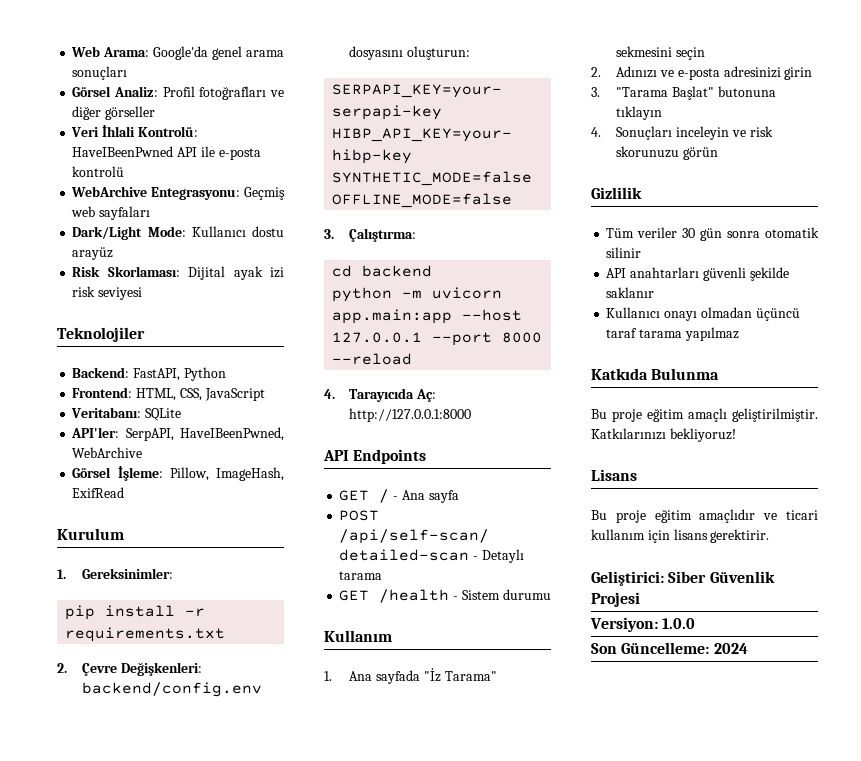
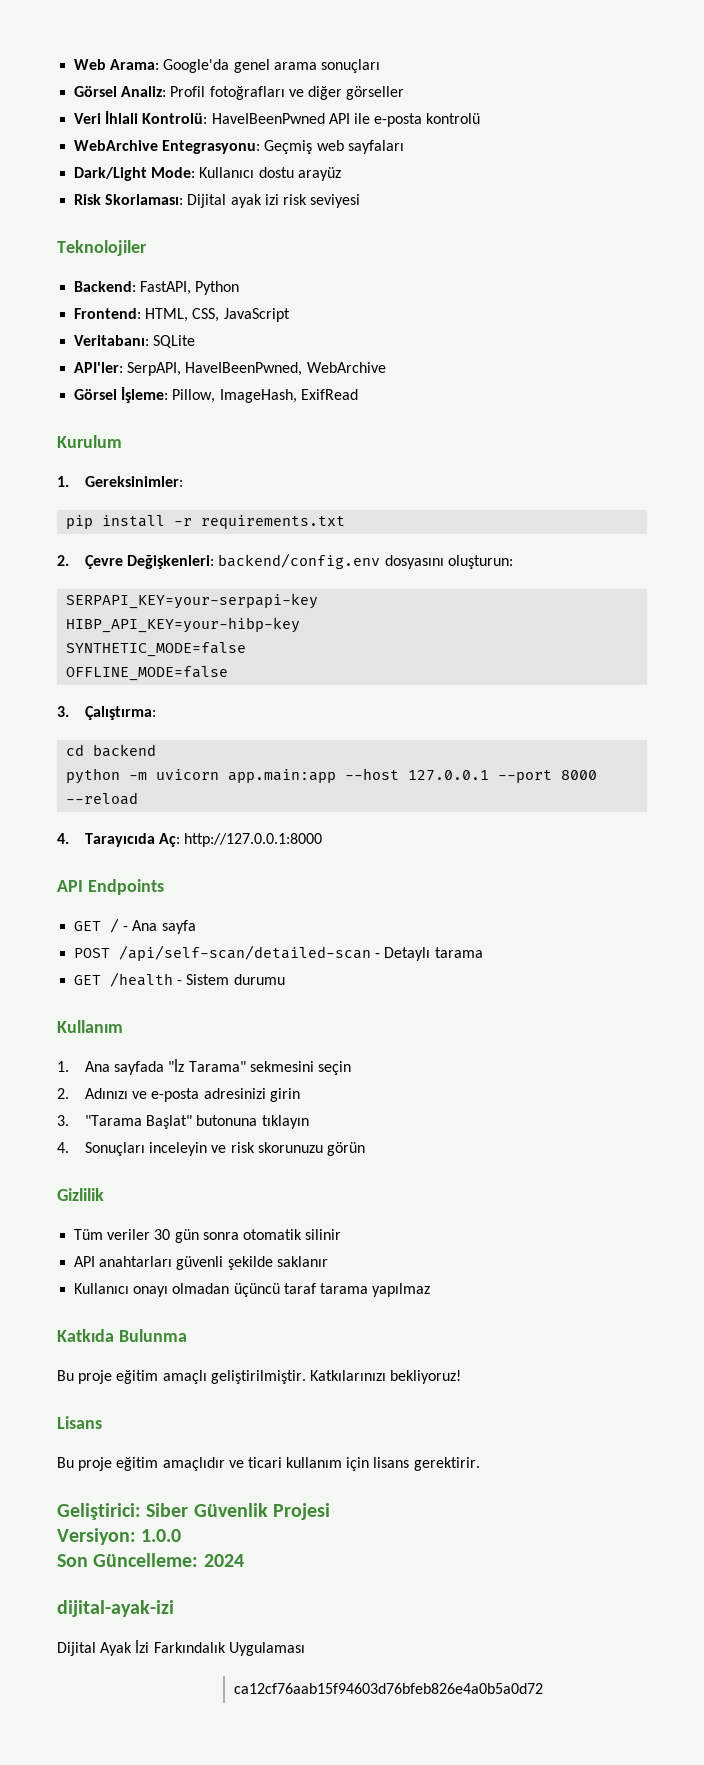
(748, 648) none -> [57,1600,174,1617] [57,1640,305,1656] [234,1683,543,1694] // dijital-ayak-izi // Dijital Ayak İzi Farkındalık Uygulaması // ca12cf76aab15f94603d76bfeb826e4a0b5a0d72

